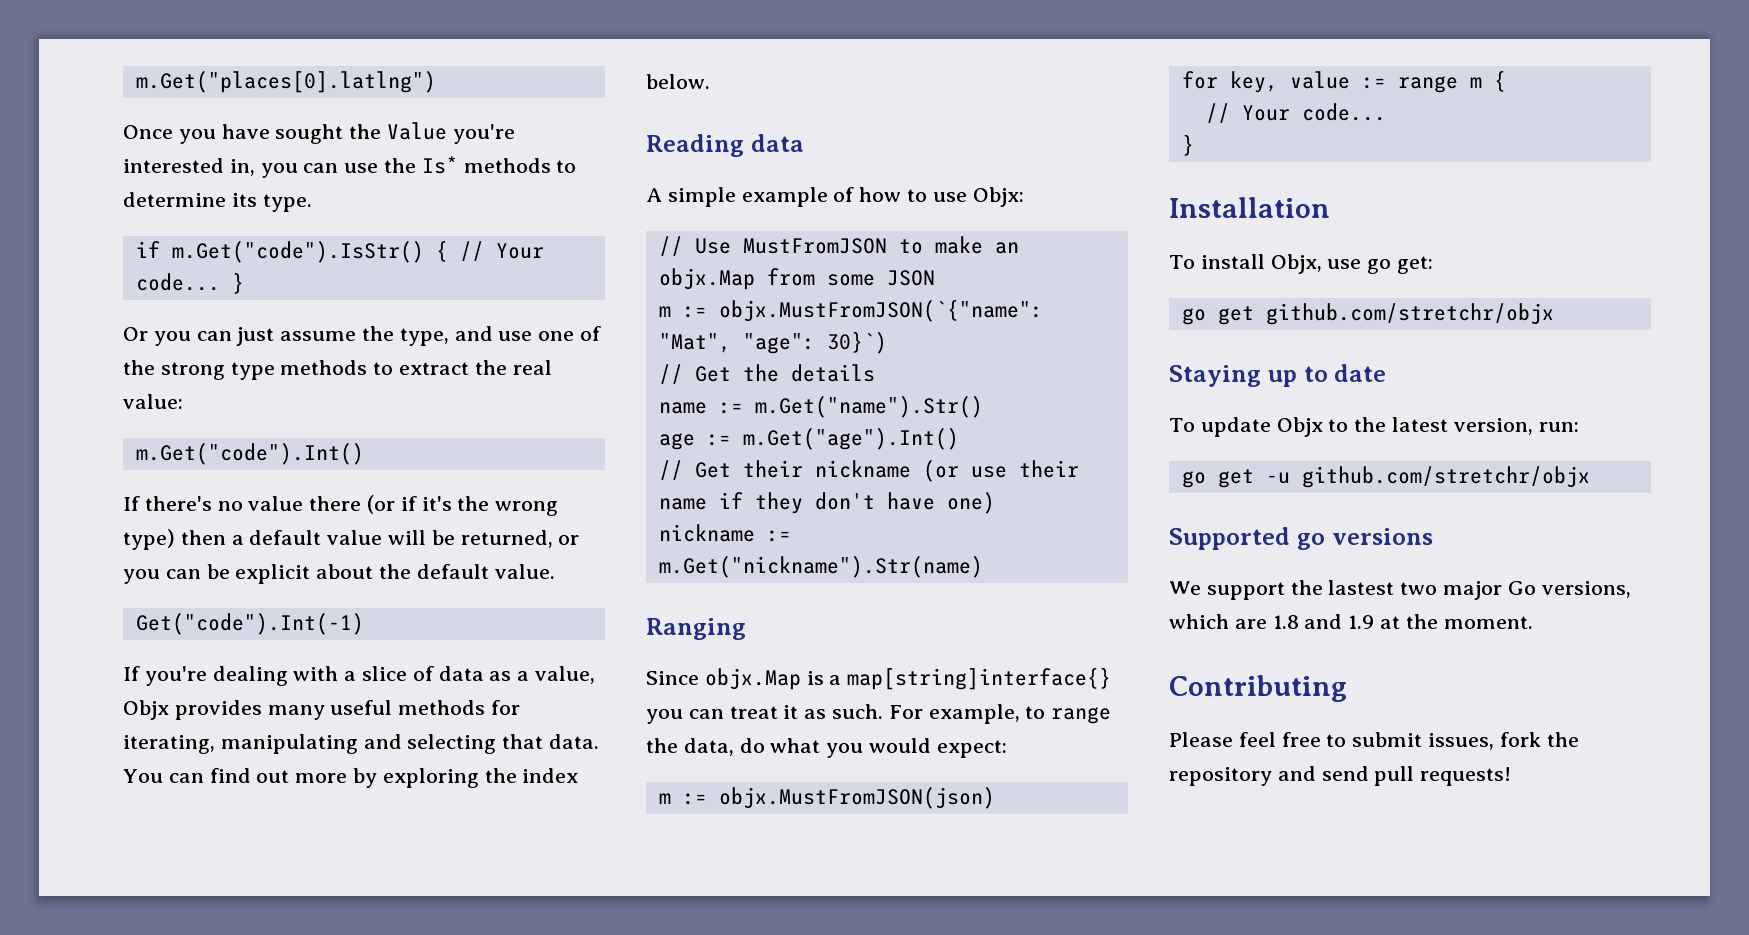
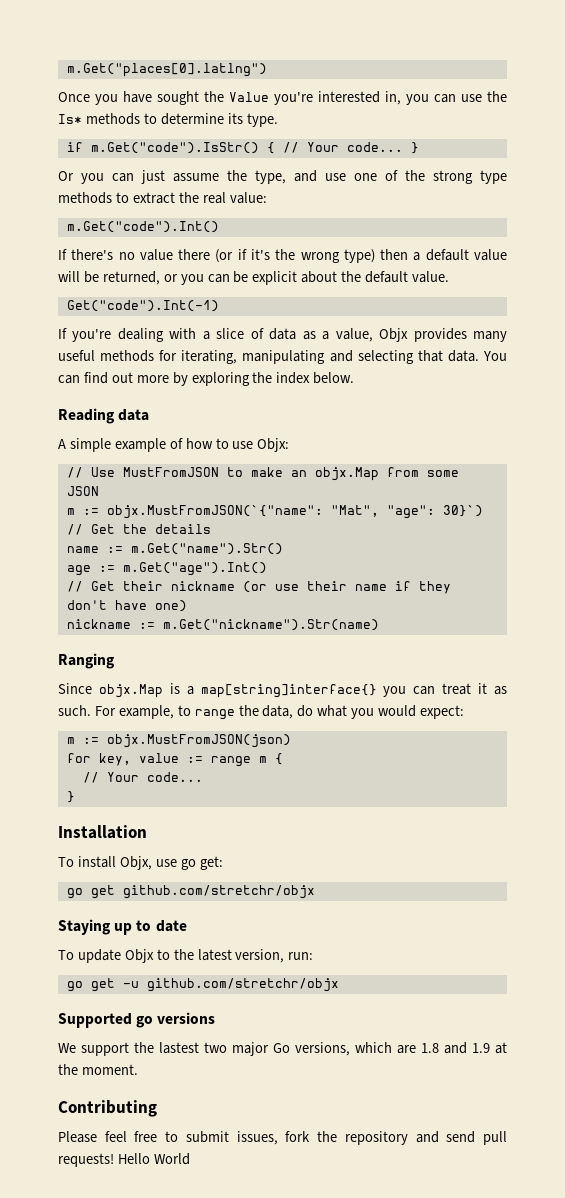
(1512, 776) none -> [117,1153,190,1165] Hello World

